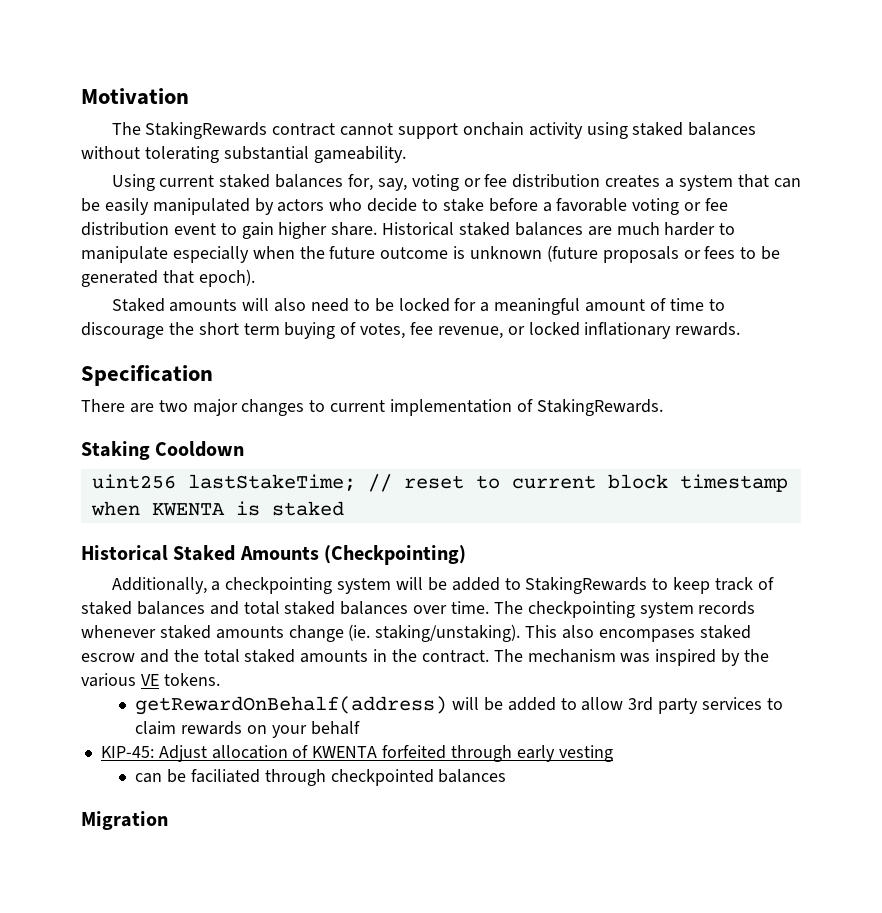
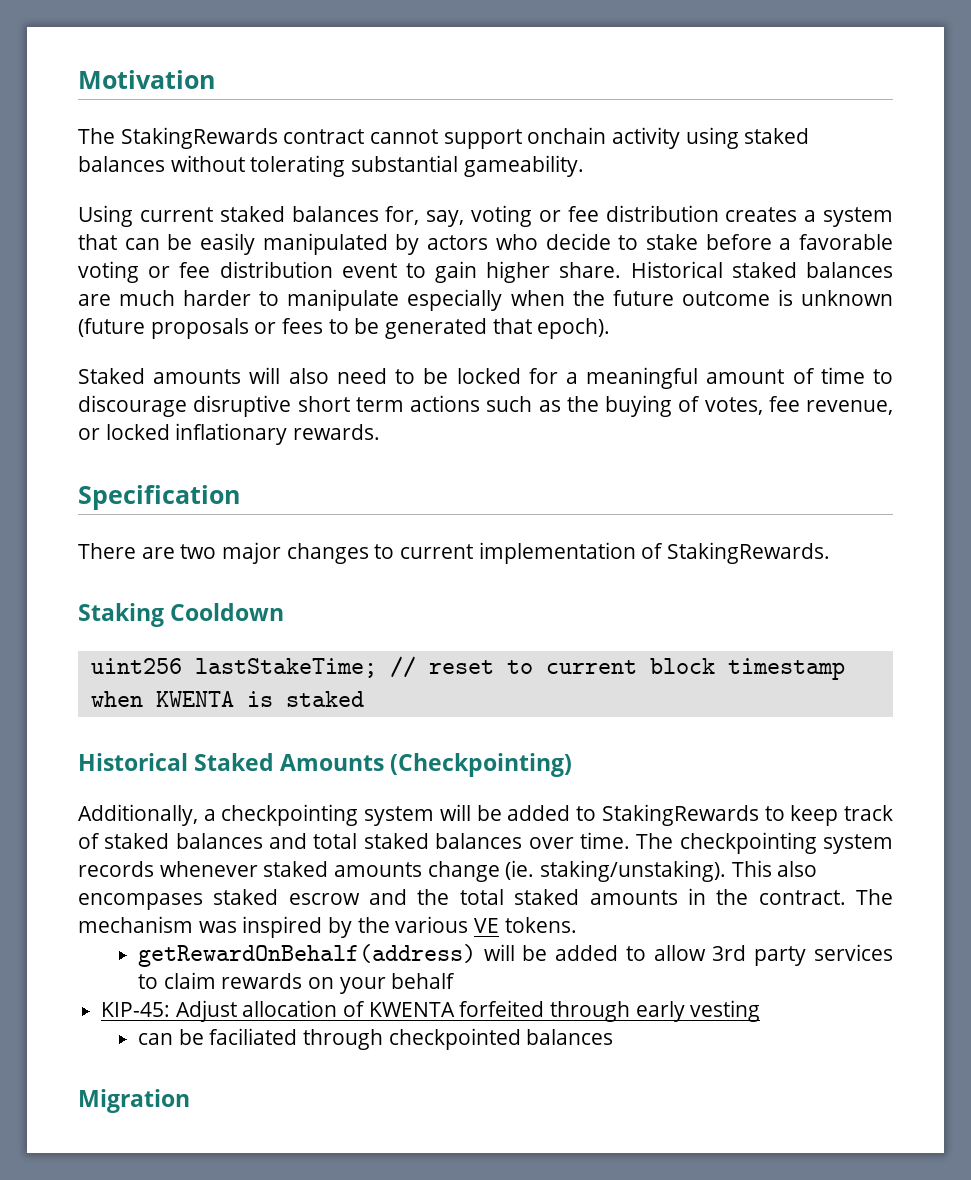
[168,322,194,335] the -> [193,395,292,417] disruptive
(280, 329) none -> [410,395,599,412] actions such as the

